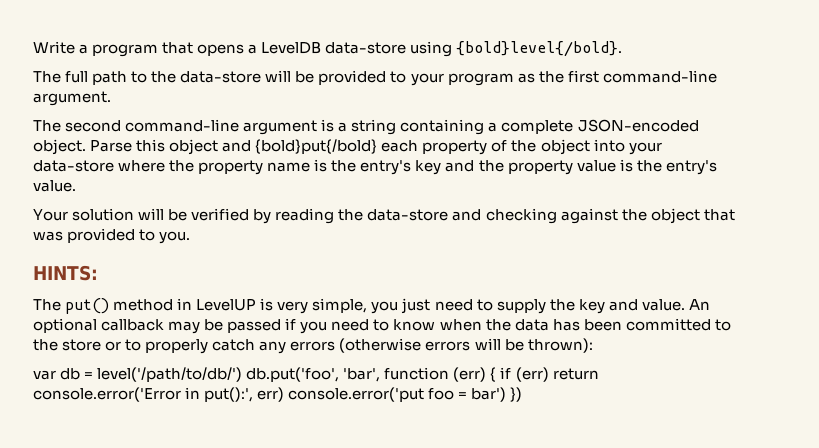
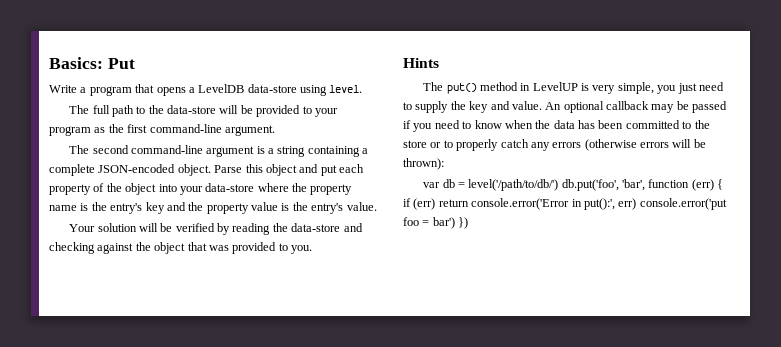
(33, 47) none -> [49,57,135,69] Basics: Put //
[456,41,623,57] {bold}level{/bold}. -> [329,85,363,93] level.
[255,139,378,154] {bold}put{/bold} -> [320,165,337,176] put
[33,265,98,281] HINTS: -> [403,58,439,68] Hints

